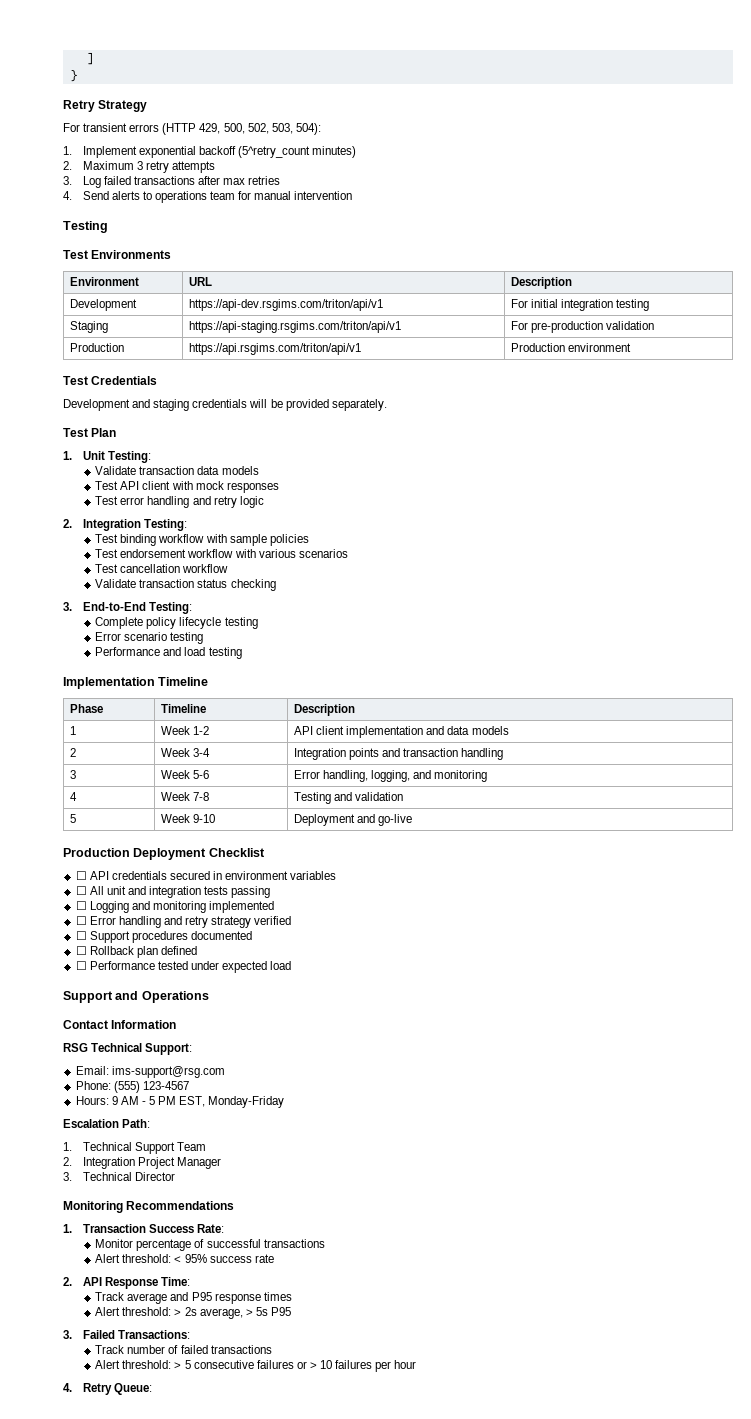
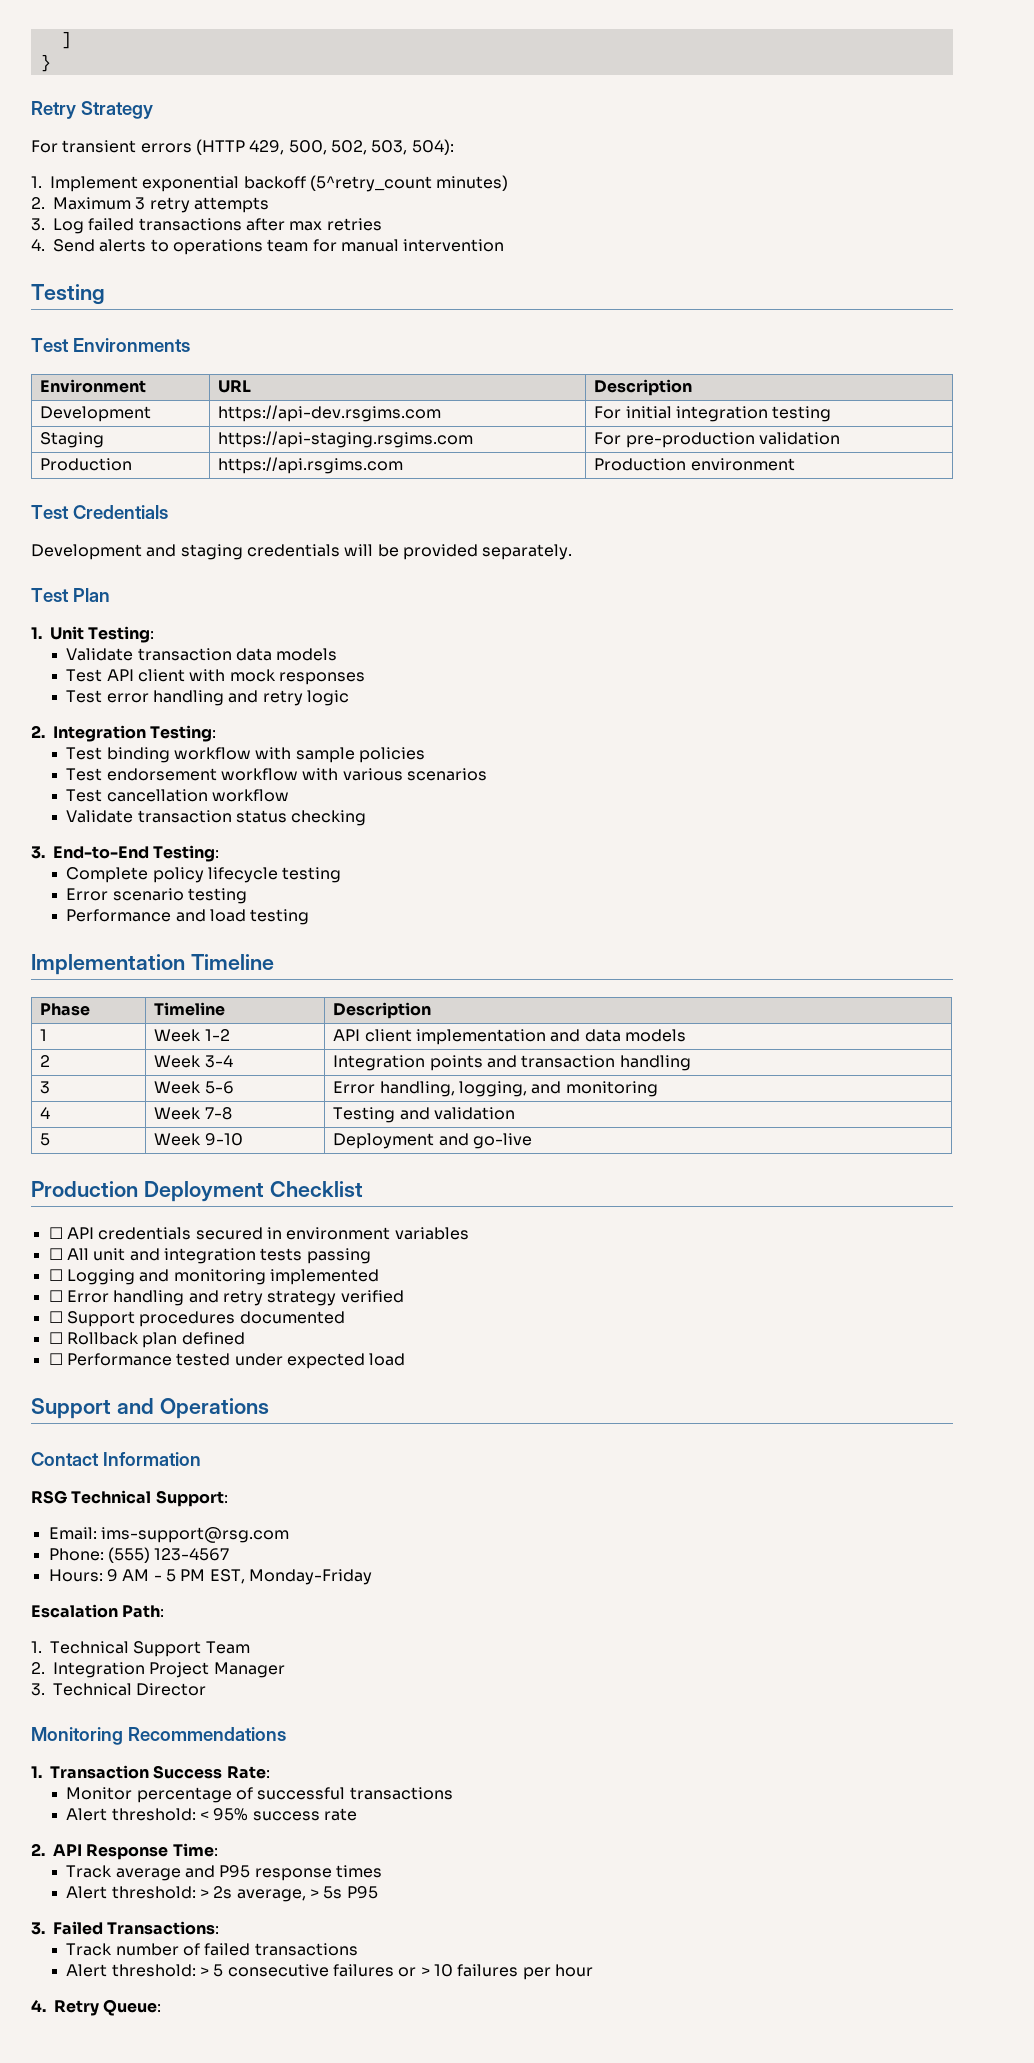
[188,299,383,311] https://api-dev.rsgims.com/triton/api/v1 -> [218,405,442,422] https://api-dev.rsgims.com
[188,321,401,333] https://api-staging.rsgims.com/triton/api/v1 -> [218,431,474,448] https://api-staging.rsgims.com
[188,343,361,355] https://api.rsgims.com/triton/api/v1 -> [218,457,404,474] https://api.rsgims.com

